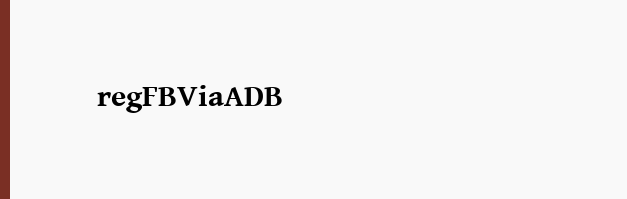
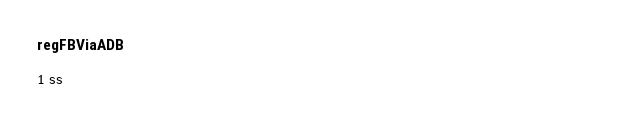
(283, 99) none -> [37,75,63,84] // 1 ss

